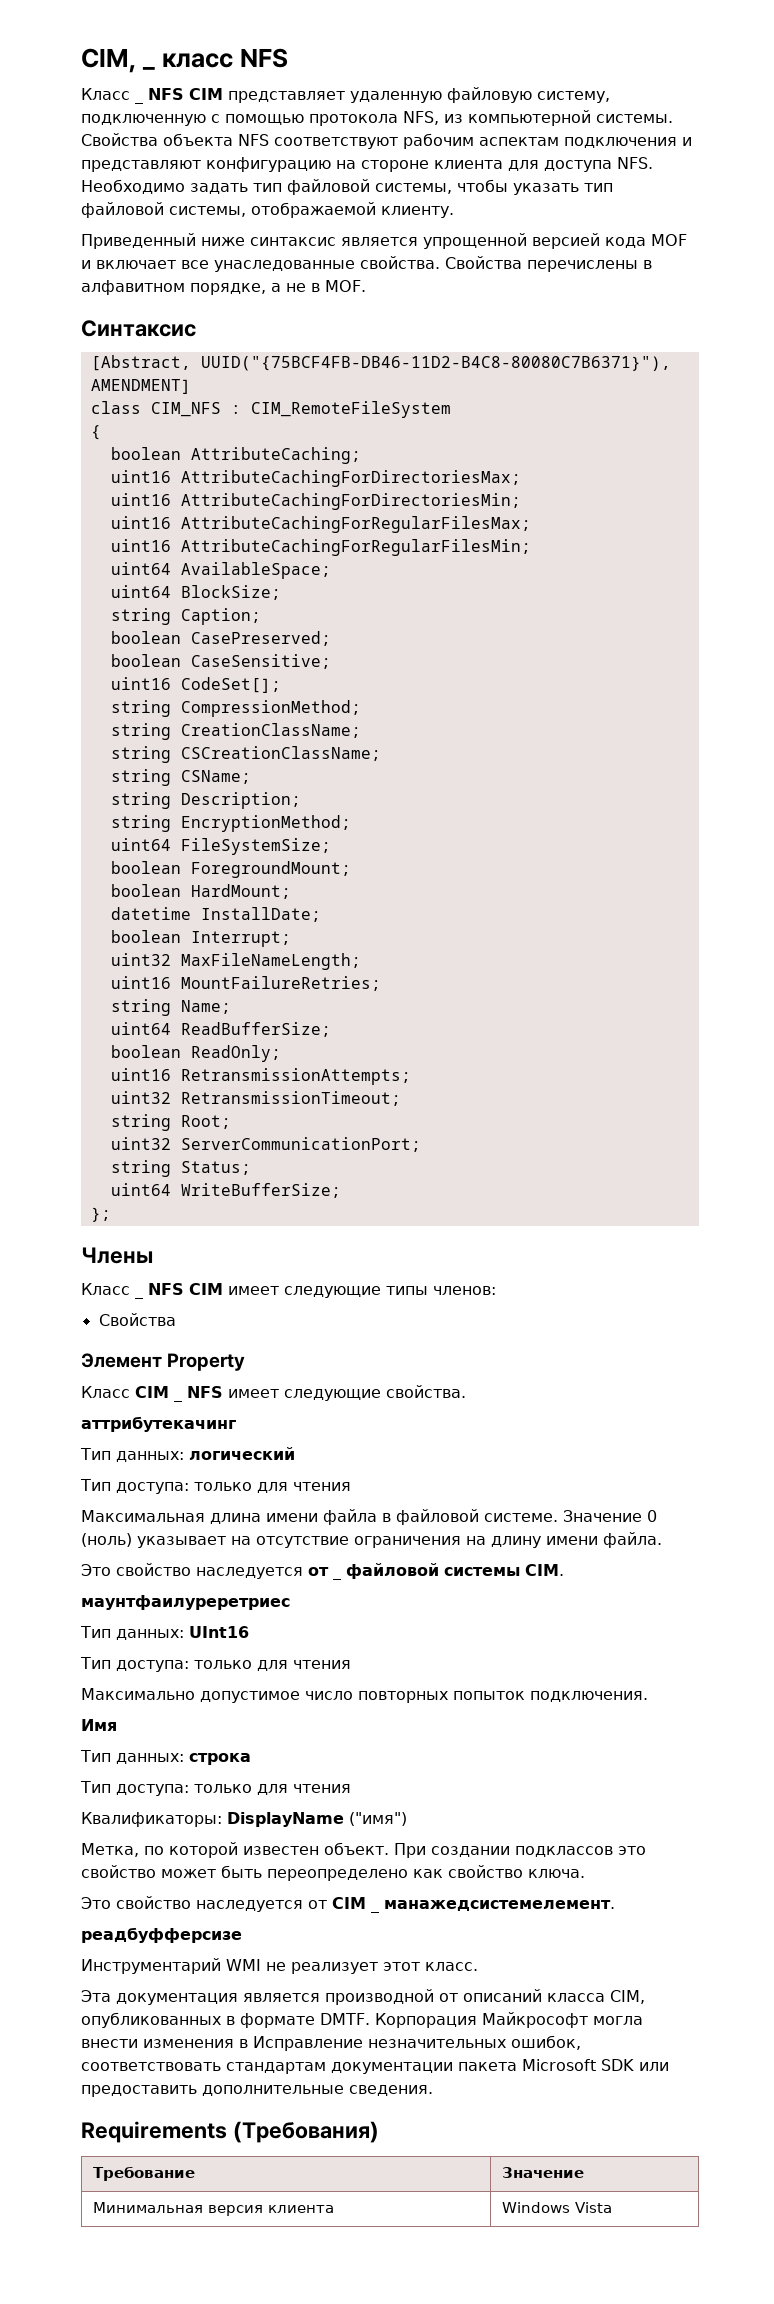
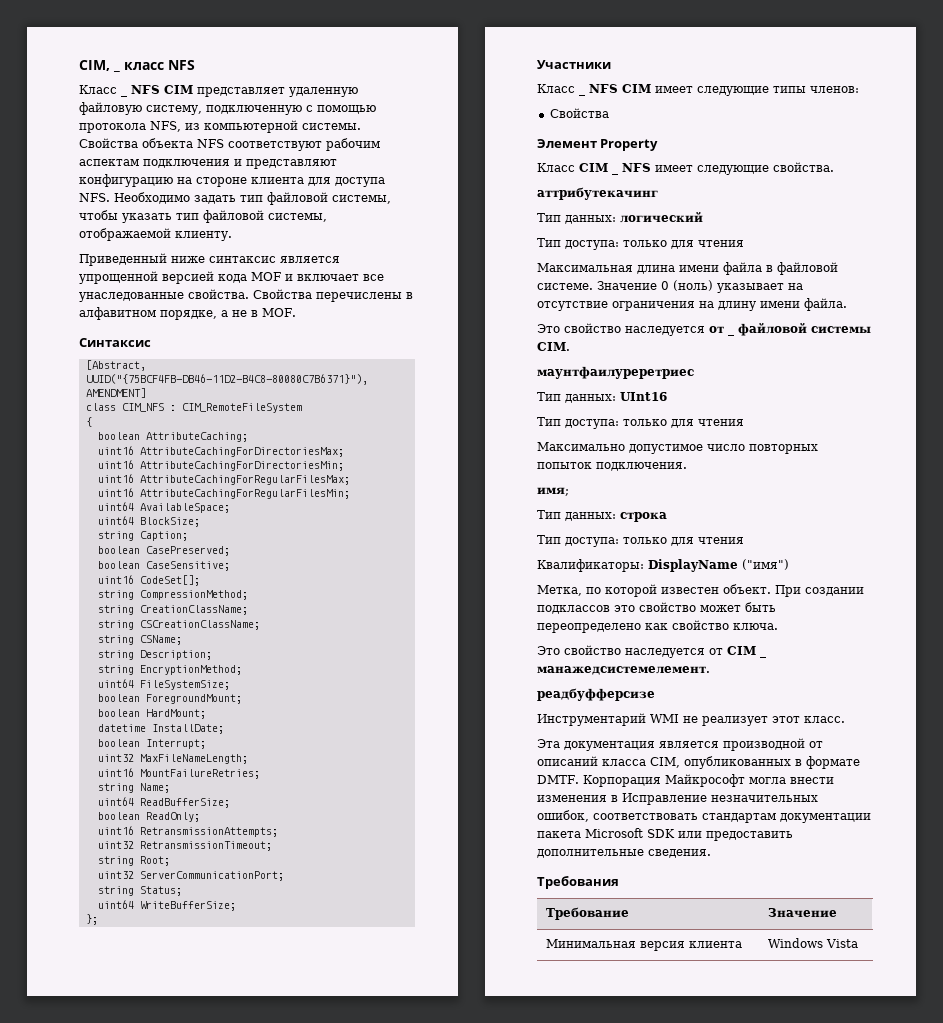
[81,1247,153,1264] Члены -> [537,60,611,69] Участники
[81,1719,117,1731] Имя -> [537,487,569,496] имя;
[81,2121,379,2143] Requirements (Требования) -> [537,876,619,889] Требования

